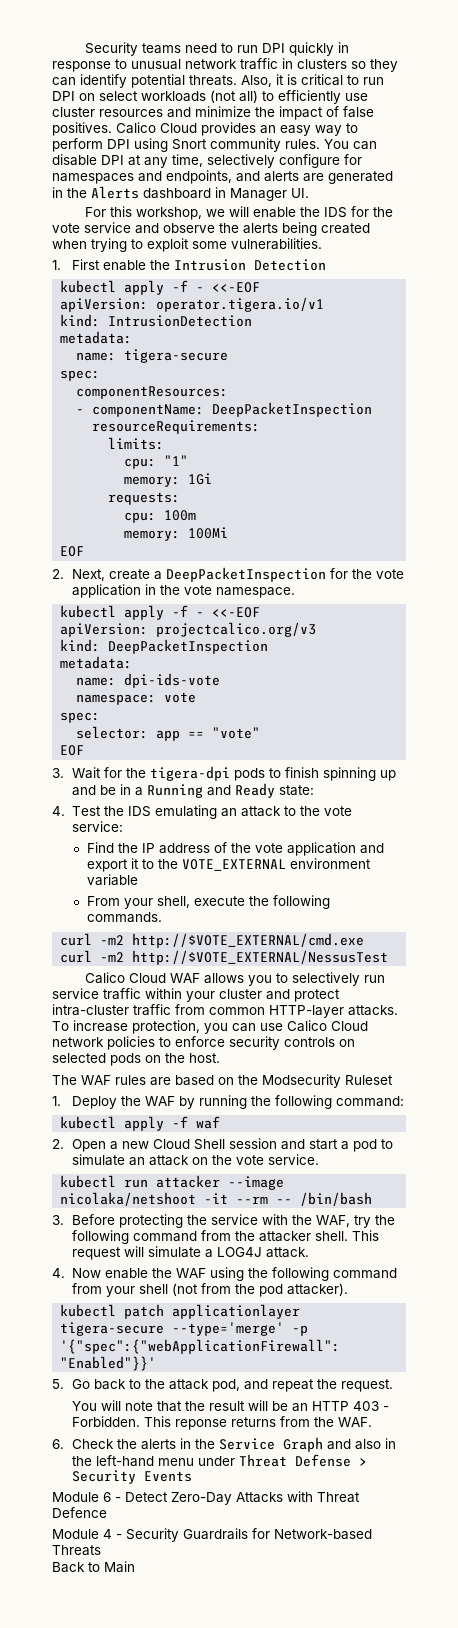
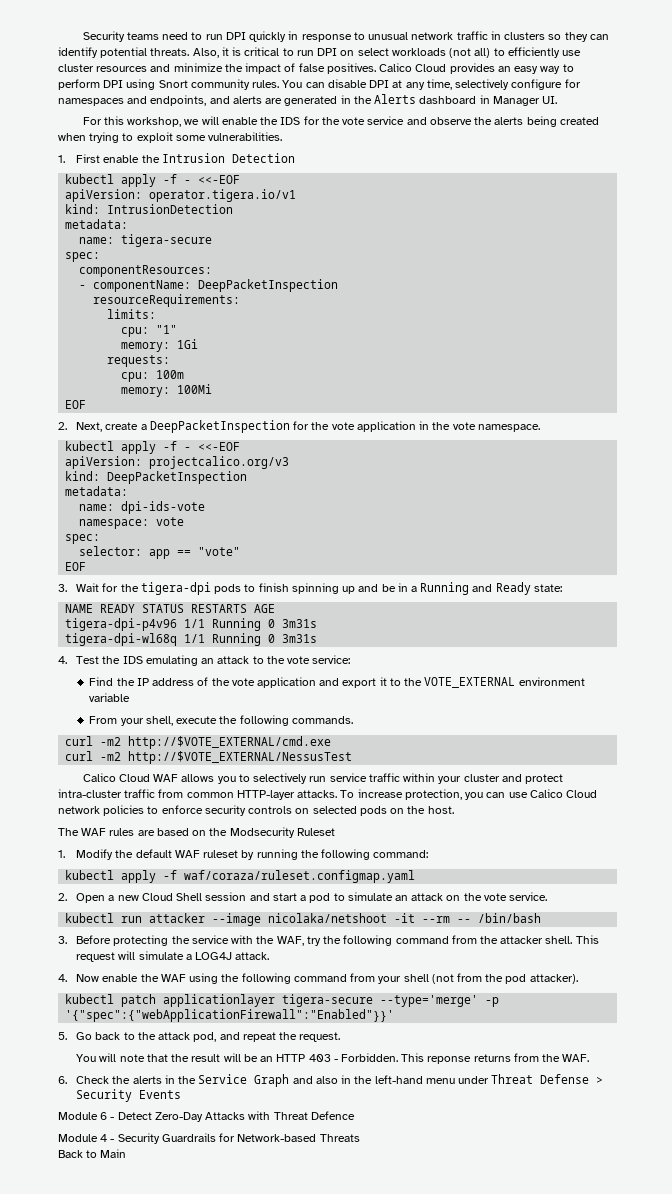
(314, 790) none -> [65,604,276,613] [65,618,318,631] [65,633,318,646] // NAME READY STATUS RESTARTS AGE // tigera-dpi-p4v96 1/1 Running 0 3m31s // tigera-dpi-wl68q 1/1 Running 0 3m31s
[71,1096,175,1109] Deploy the WAF -> [76,849,239,860] Modify the default WAF ruleset
[196,1116,221,1129] waf -> [184,870,416,883] waf/coraza/ruleset.configmap.yaml

